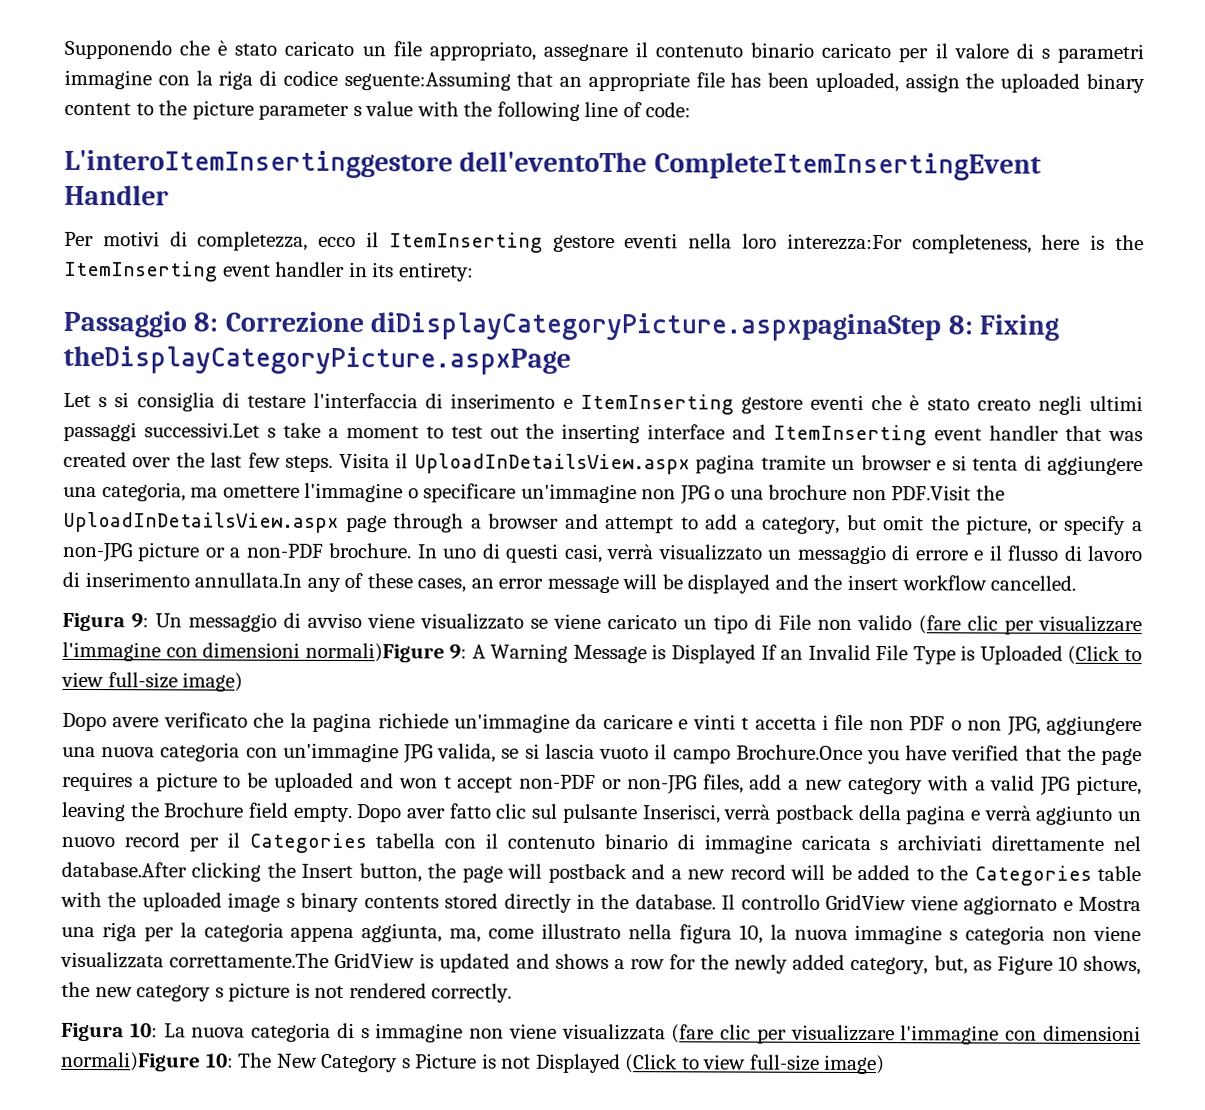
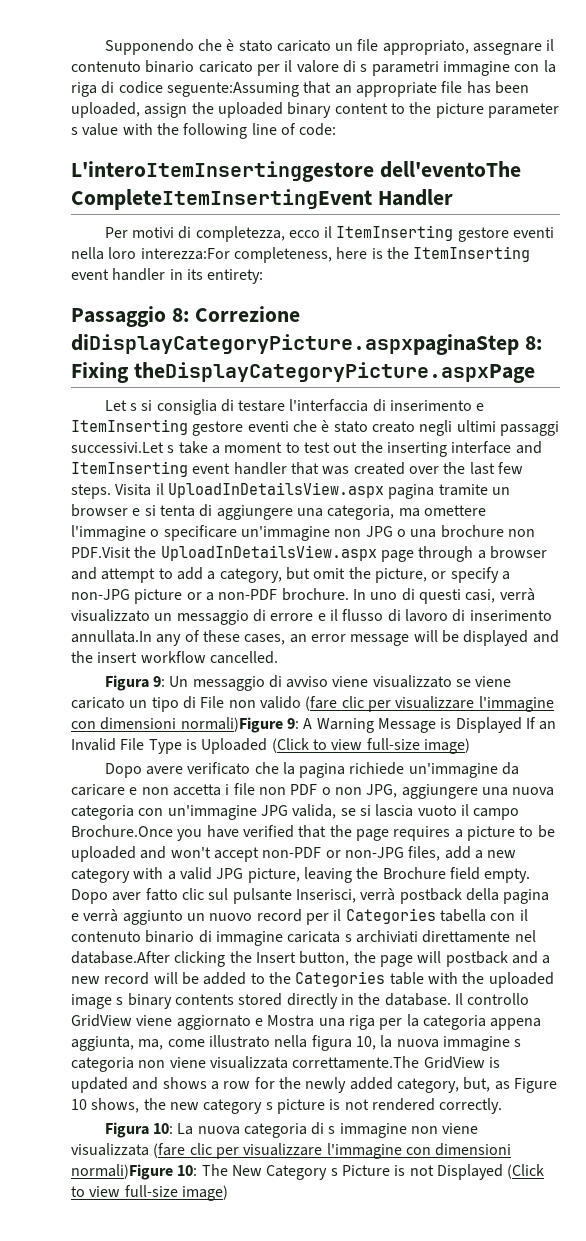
[692,714,750,730] vinti t -> [141,787,169,795] non
[398,776,452,789] won t -> [170,847,211,858] won't

